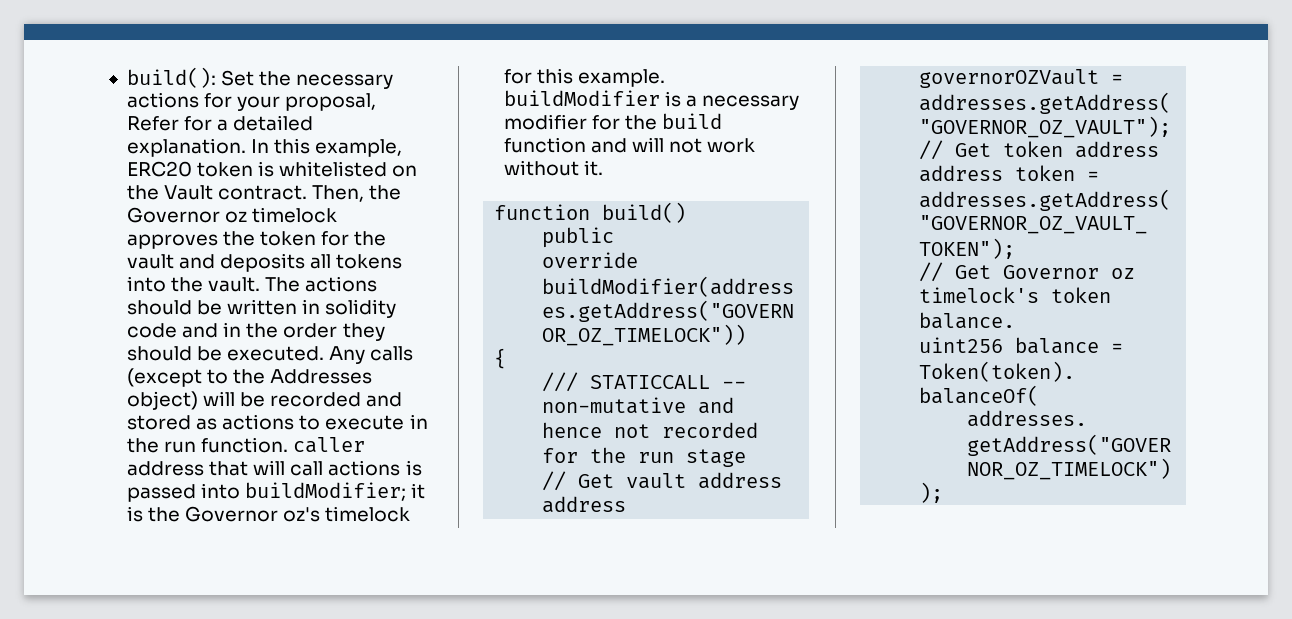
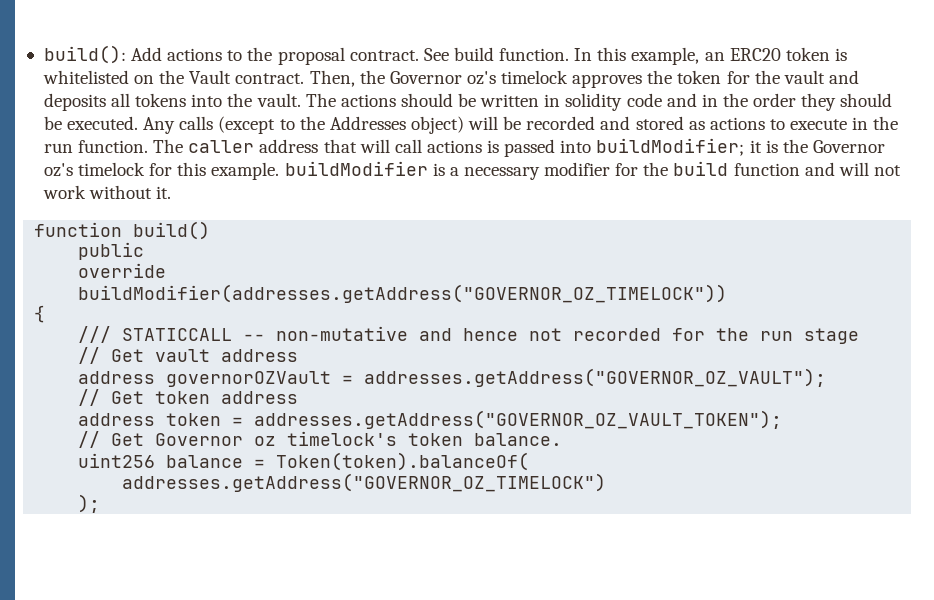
[221,70,394,89] [126,92,377,111] [126,115,314,131] [126,138,246,157] Set the necessary actions for your proposal, Refer for a detailed explanation. -> [131,47,570,65] Add actions to the proposal contract. See build function.
(403, 148) none -> [704,52,725,61] an
[225,211,248,223] oz -> [466,71,496,85] oz's
(289, 445) none -> [153,139,184,153] The

